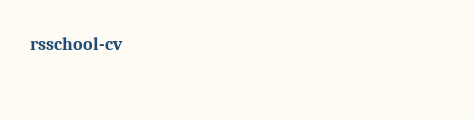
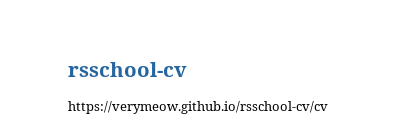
(123, 43) none -> [68,101,328,114] // https://verymeow.github.io/rsschool-cv/cv

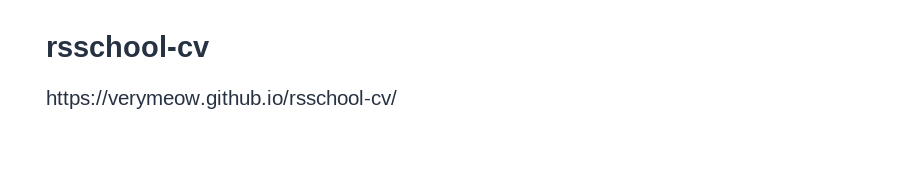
[68,101,328,114] https://verymeow.github.io/rsschool-cv/cv -> [46,90,397,109] https://verymeow.github.io/rsschool-cv/

